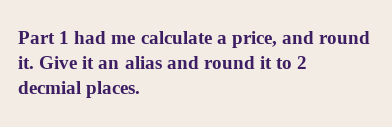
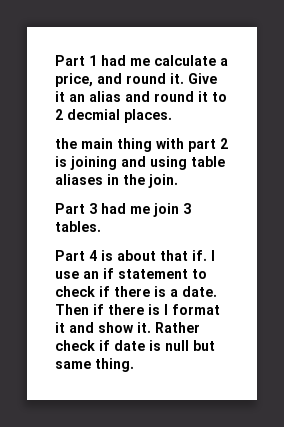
(141, 89) none -> [55,138,228,152] [55,156,225,170] [55,174,178,188] [55,203,191,217] [55,221,101,232] [55,250,215,261] [55,268,207,279] [55,286,217,297] [55,304,220,315] [55,322,200,333] [55,340,215,351] [55,358,134,372] // the main thing with part 2 is joining and using table aliases in the join. // Part 3 had me join 3 tables. // Part 4 is about that if. I use an if statement to check if there is a date. Then if there is I format it and show it. Rather check if date is null but same thing.

